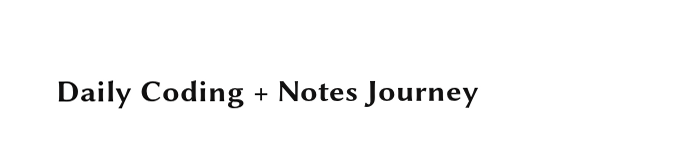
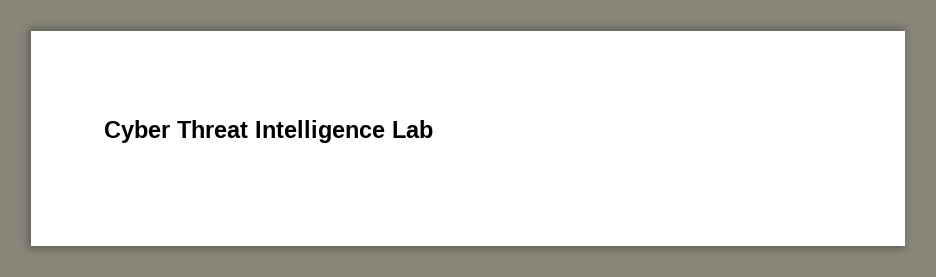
[56,80,481,109] Daily Coding + Notes Journey -> [104,120,433,143] Cyber Threat Intelligence Lab

